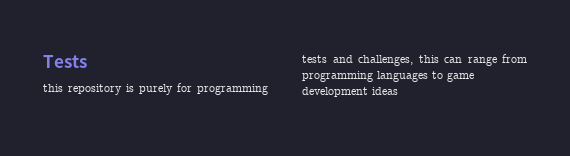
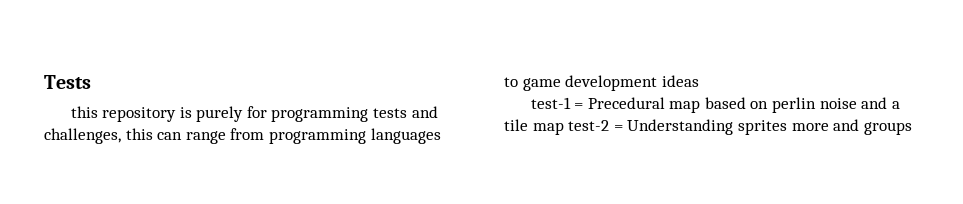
(398, 91) none -> [530,97,900,113] [504,119,912,135] // test-1 = Precedural map based on perlin noise and a tile map test-2 = Understanding sprites more and groups

